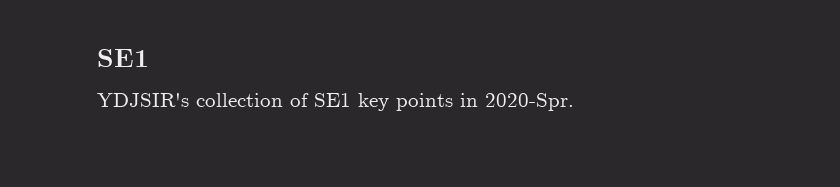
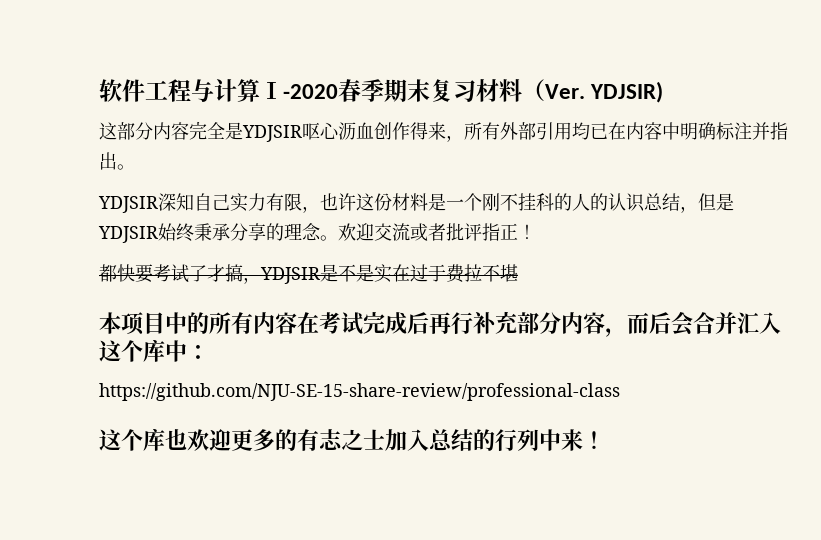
[97,49,149,67] [97,93,574,111] SE1 // YDJSIR's collection of SE1 key points in 2020-Spr. -> [99,79,664,103] [99,121,788,142] [99,152,135,170] [98,193,734,213] [98,223,536,243] [99,264,518,284] [99,311,781,337] [99,339,209,362] [99,383,620,401] [99,428,605,451] 软件工程与计算Ⅰ-2020春季期末复习材料（Ver. YDJSIR) // 这部分内容完全是YDJSIR呕心沥血创作得来，所有外部引用均已在内容中明确标注并指出。 // YDJSIR深知自己实力有限，也许这份材料是一个刚不挂科的人的认识总结，但是YDJSIR始终秉承分享的理念。欢迎交流或者批评指正！ // 都快要考试了才搞，YDJSIR是不是实在过于费拉不堪 // 本项目中的所有内容在考试完成后再行补充部分内容，而后会合并汇入这个库中： // https://github.com/NJU-SE-15-share-review/professional-class // 这个库也欢迎更多的有志之士加入总结的行列中来！

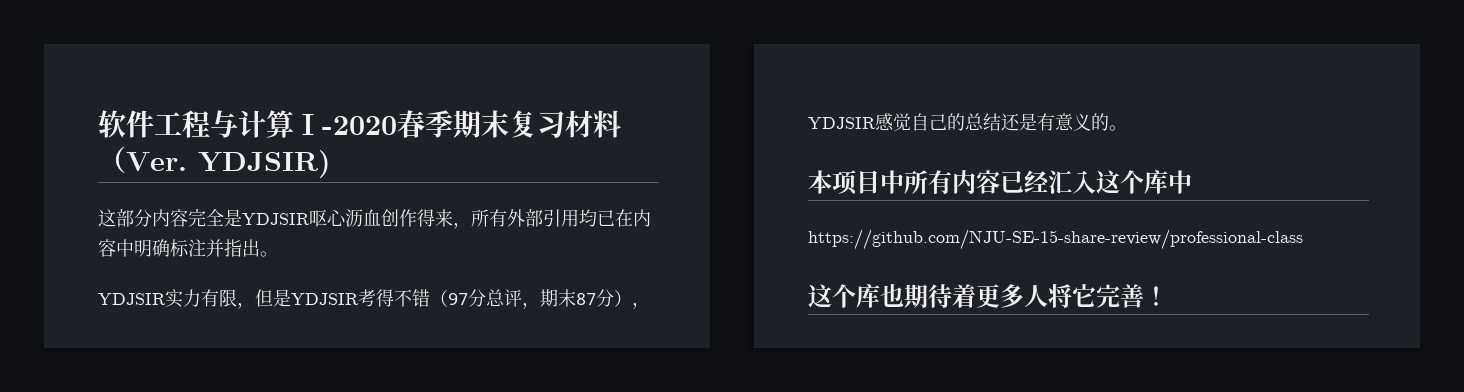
[158,193,230,211] 深知自己 -> (166, 299) none
[320,193,734,213] [98,223,536,243] [99,264,518,284] 也许这份材料是一个刚不挂科的人的认识总结，但是YDJSIR始终秉承分享的理念。欢迎交流或者批评指正！ // 都快要考试了才搞，YDJSIR是不是实在过于费拉不堪 -> [255,289,650,309] [808,113,1127,131] 但是YDJSIR考得不错（97分总评，期末87分），YDJSIR感觉自己的总结还是有意义的。
[187,312,209,334] 的 -> (904, 182) none
[297,311,737,337] 在考试完成后再行补充部分内容，而后会合并 -> [1000,170,1049,193] 已经
[187,345,209,359] ： -> (1192, 182) none
[187,429,583,451] 欢迎更多的有志之士加入总结的行列中来 -> [904,284,1144,308] 期待着更多人将它完善

